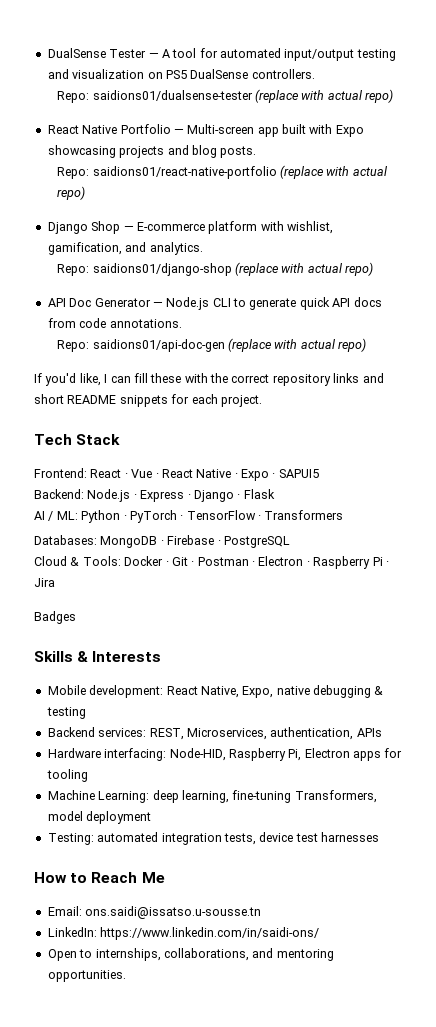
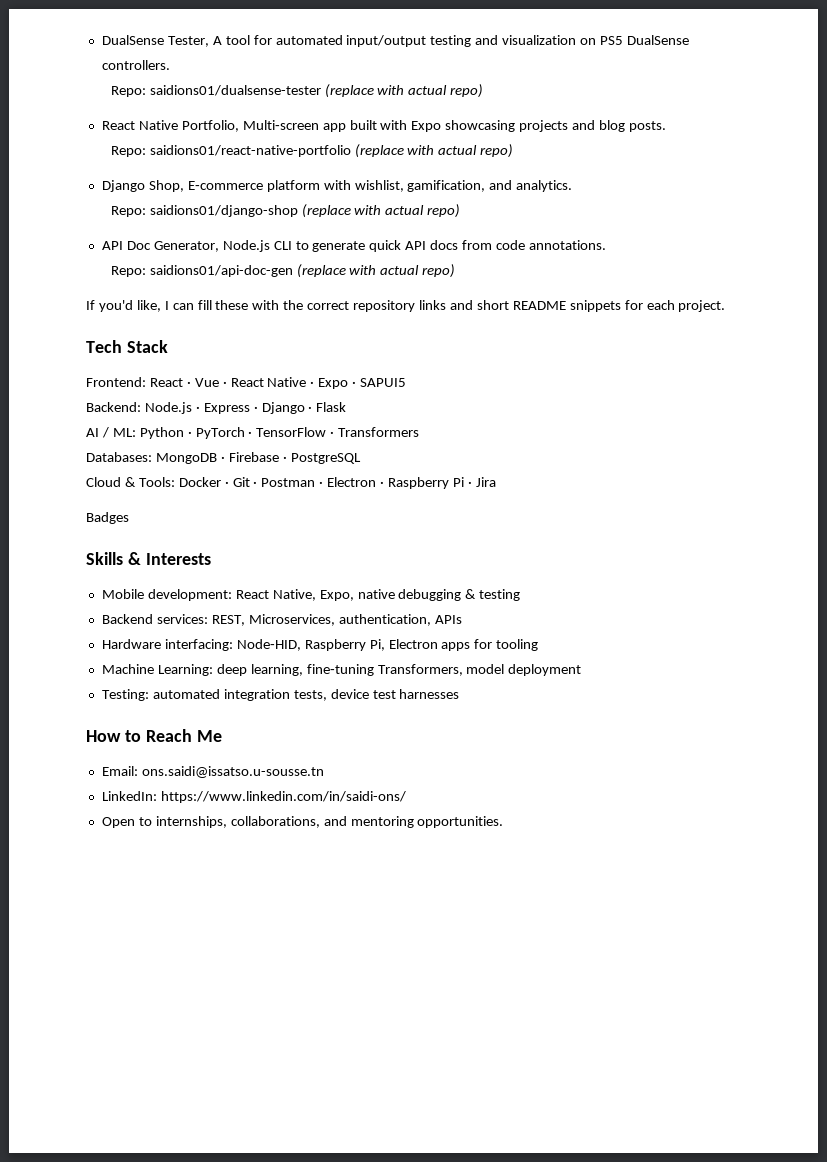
[47,48,159,58] DualSense Tester — -> [101,35,209,47] DualSense Tester,
[120,124,184,134] Portfolio — -> [181,120,239,132] Portfolio,
[91,221,134,234] Shop — -> [148,180,184,192] Shop,
[94,298,163,307] Generator — -> [153,241,219,252] Generator,

